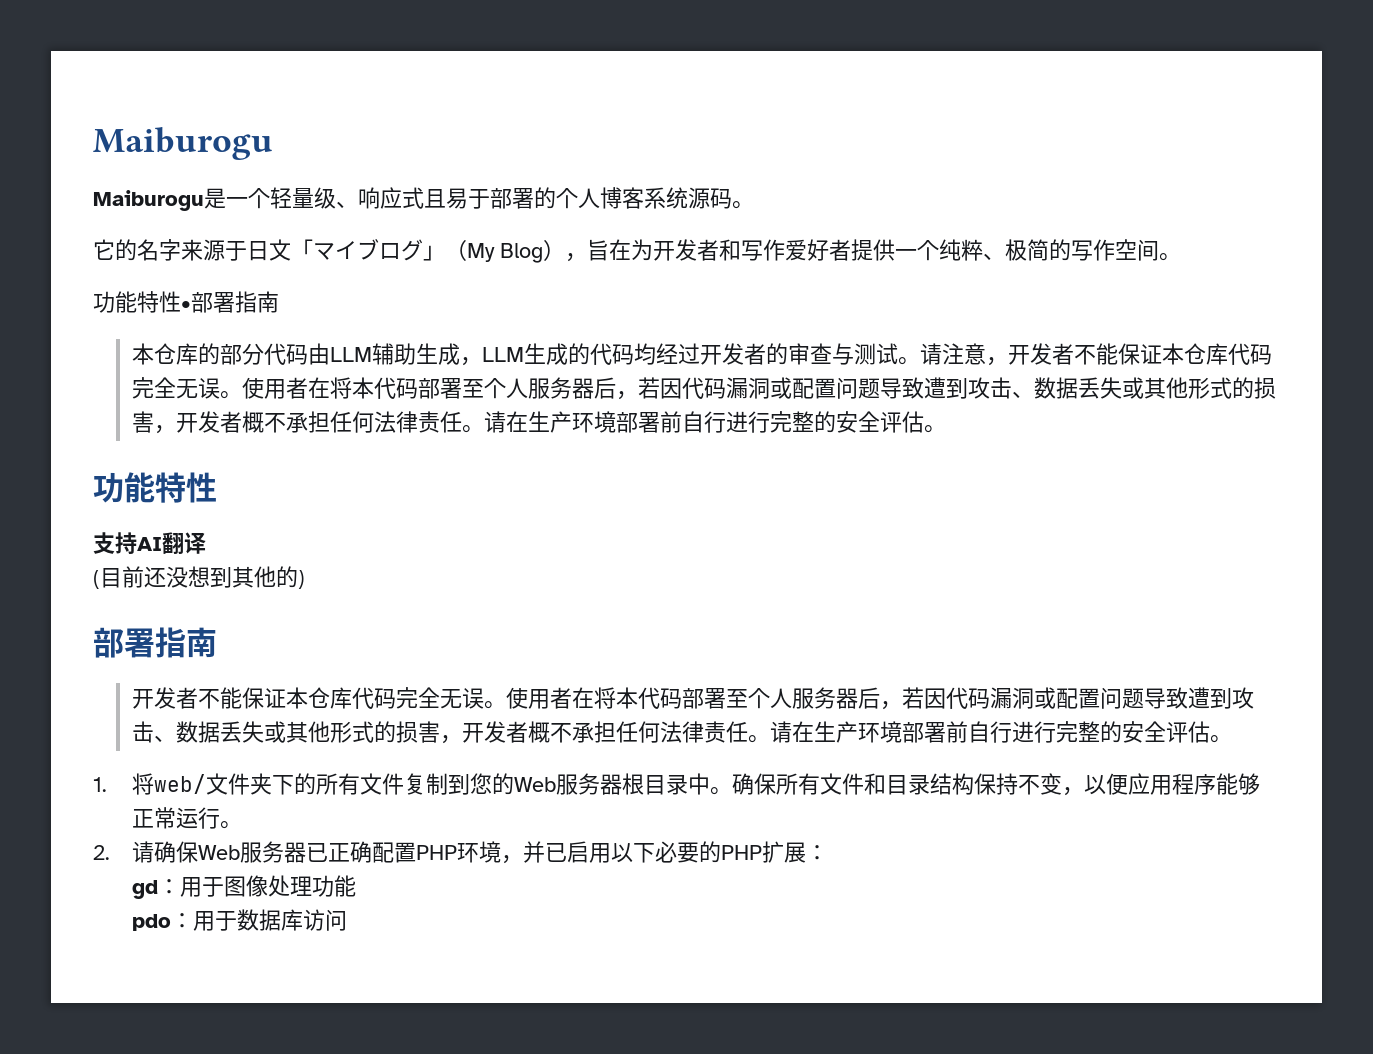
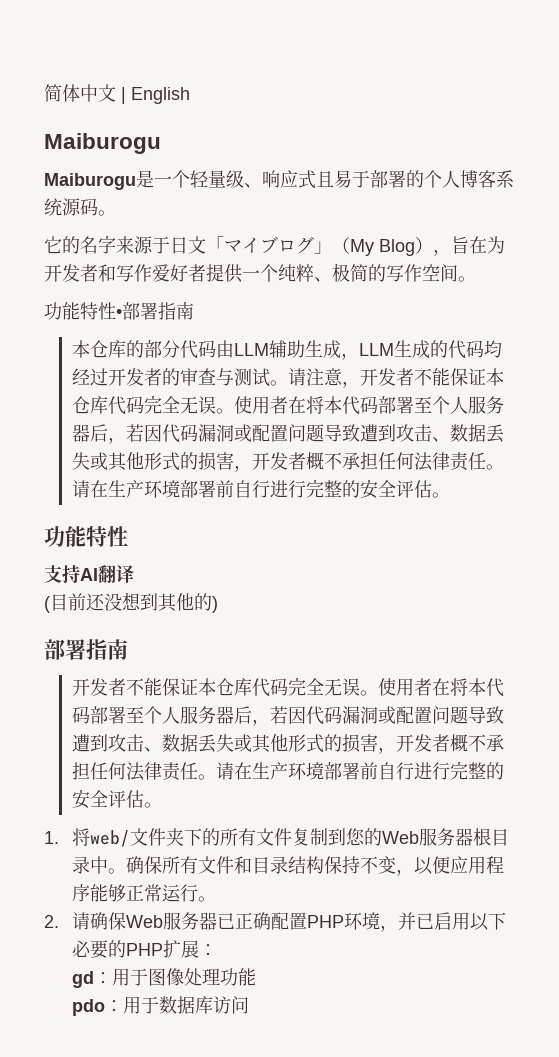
(93, 143) none -> [44,84,190,104] 简体中文 | English //

